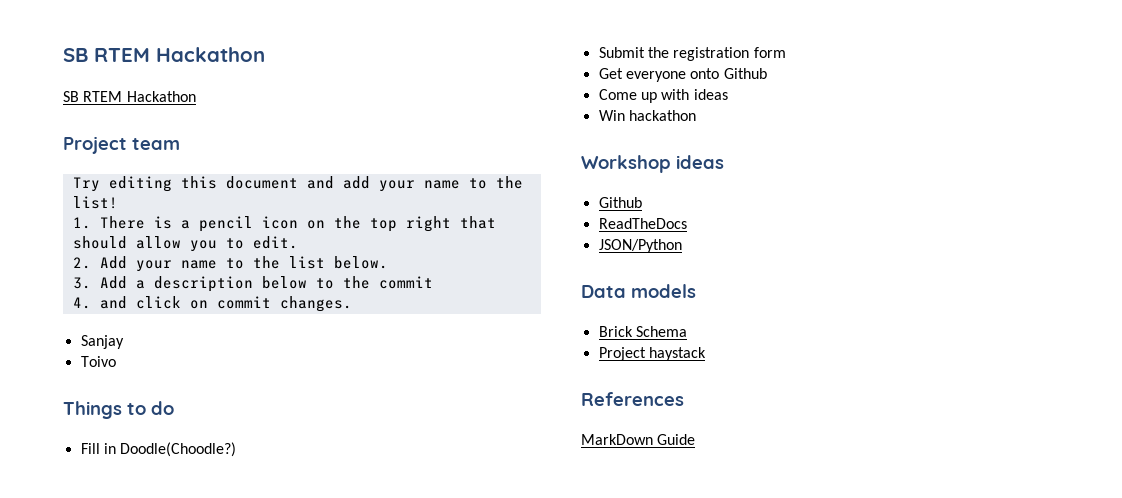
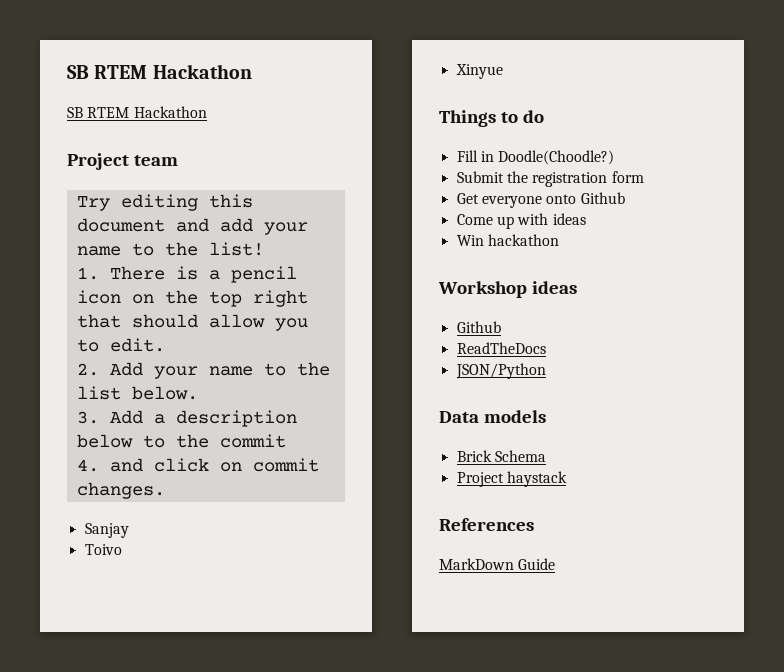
(116, 361) none -> [455,64,503,79] // Xinyue

